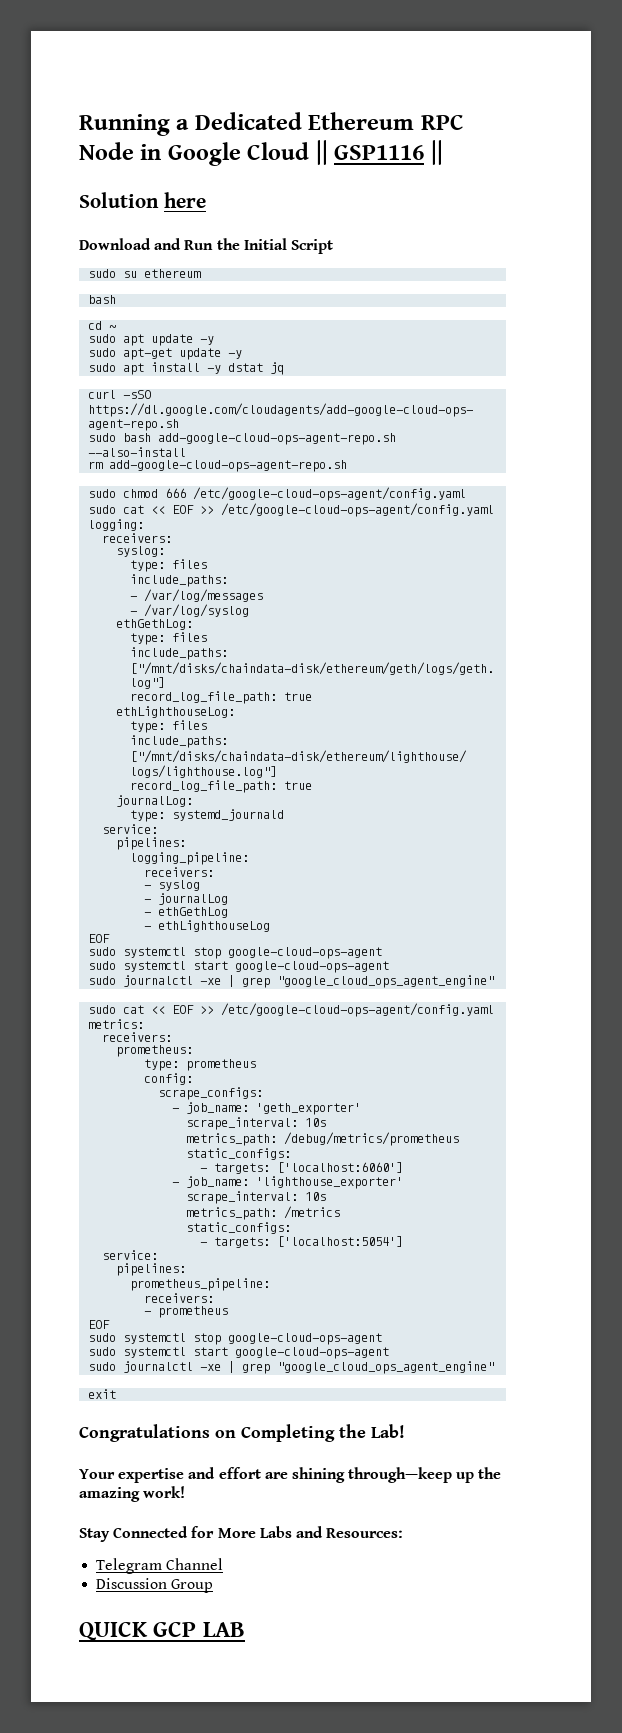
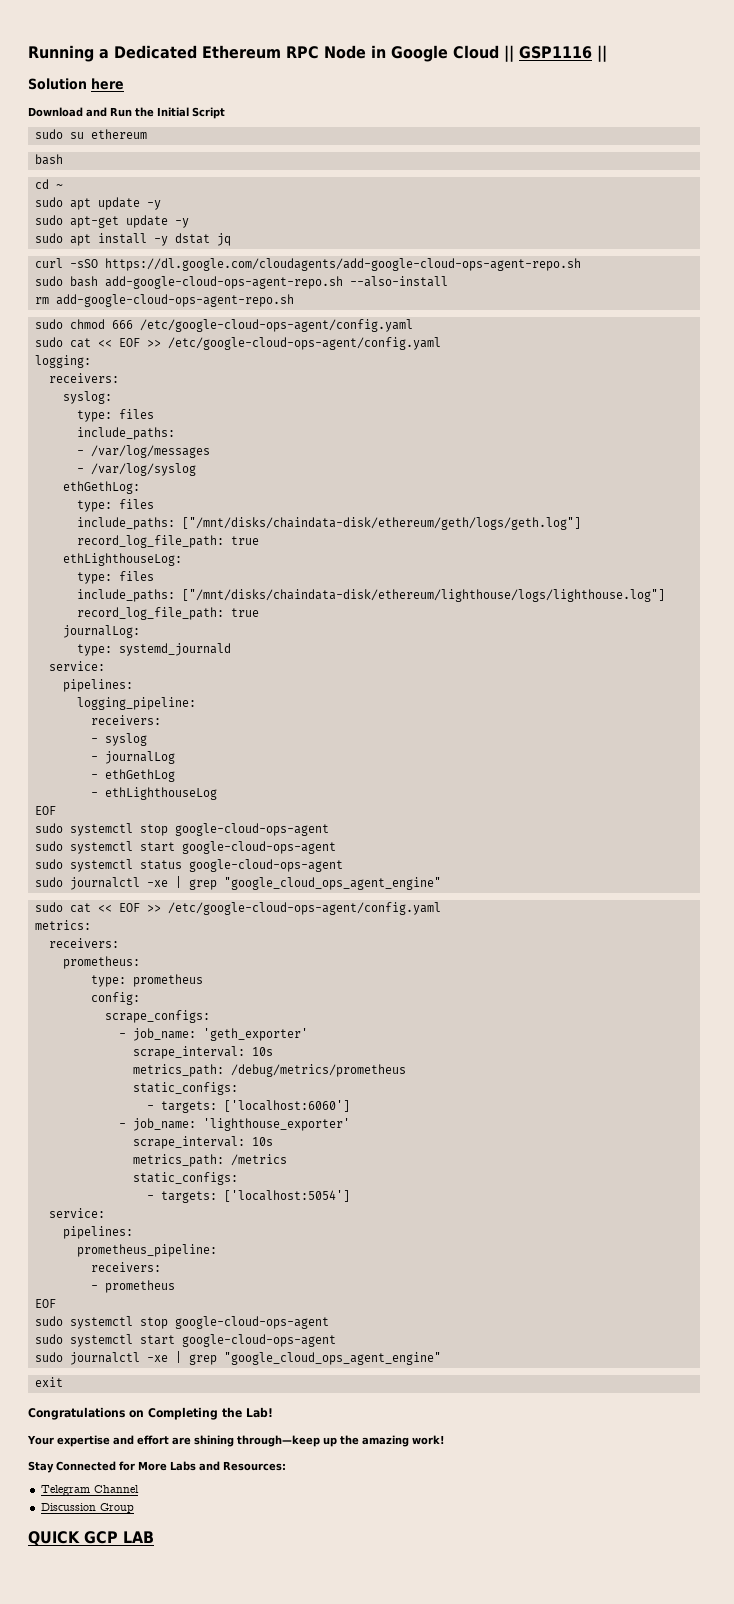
(390, 967) none -> [34,859,343,872] // sudo systemctl status google-cloud-ops-agent

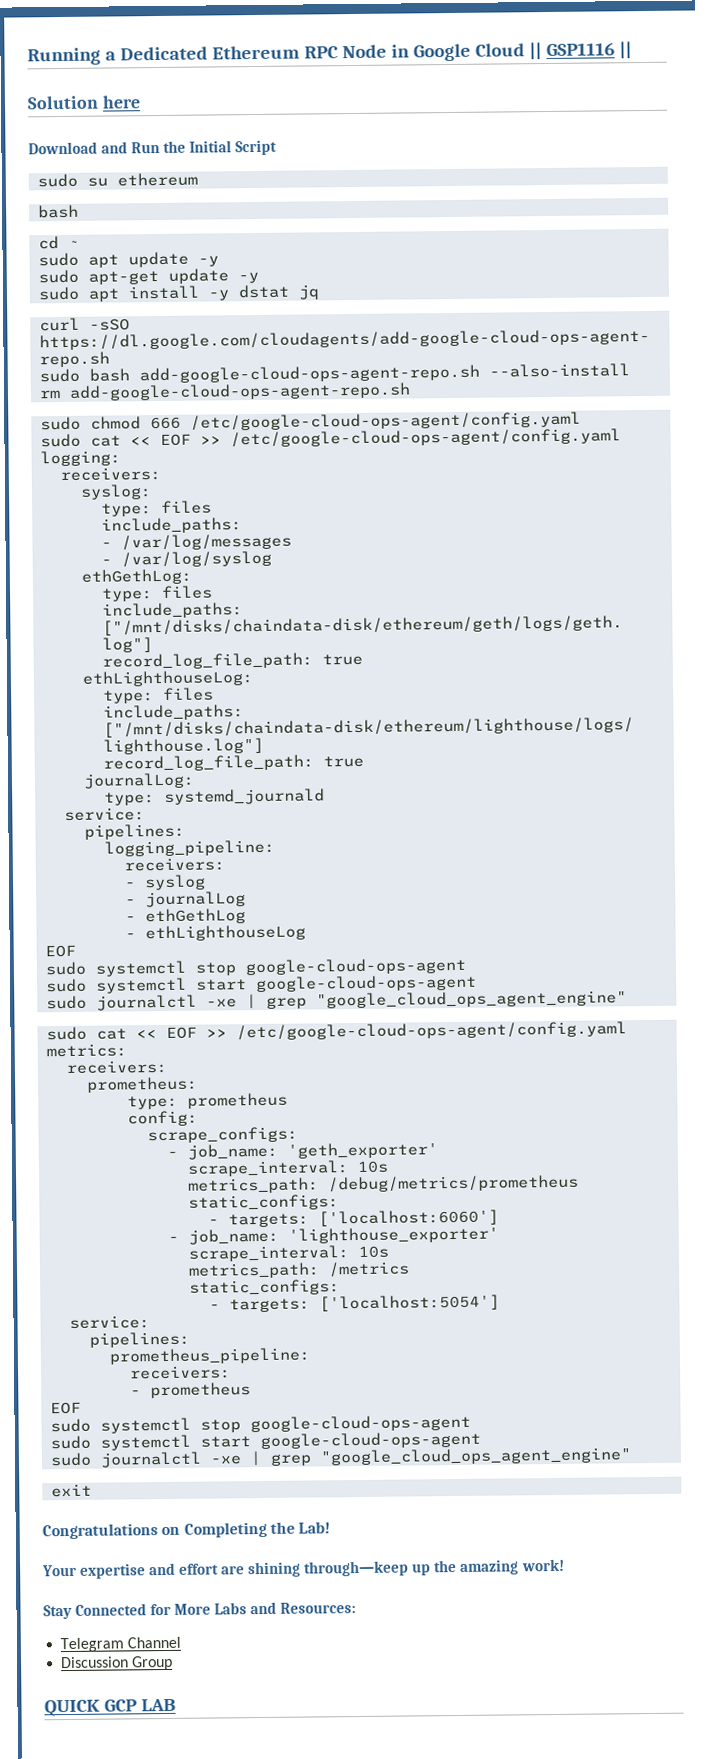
[34,859,343,872] // sudo systemctl status google-cloud-ops-agent -> (478, 983) none

